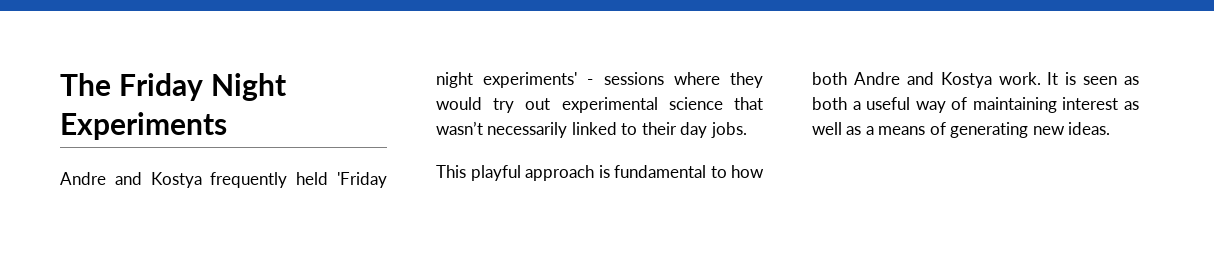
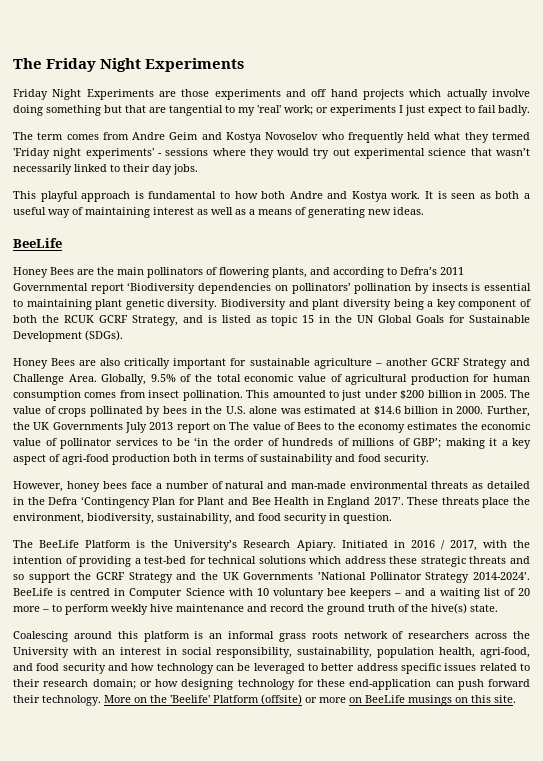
[60,172,329,188] Andre and Kostya frequently held -> [13,89,530,100] [13,105,530,116] [13,132,530,143] Friday Night Experiments are those experiments and off hand projects which actually involve doing something but that are tangential to my 'real' work; or experiments I just expect to fail badly. // The term comes from Andre Geim and Kostya Novoselov who frequently held what they termed
(1111, 128) none -> [13,238,62,248] [13,267,464,278] [13,282,531,294] [13,299,532,310] [13,315,530,326] [13,330,123,342] [13,358,531,369] [13,374,531,385] [13,390,531,401] [13,406,530,417] [13,422,530,433] [13,437,531,449] [13,454,429,465] [13,481,530,492] [13,496,530,508] [13,513,392,524] [13,540,530,551] [13,556,531,567] [13,572,530,583] [13,588,530,599] [13,603,498,615] [13,631,531,642] [13,647,530,658] [13,663,530,674] [13,679,530,690] [13,694,516,706] // BeeLife // Honey Bees are the main pollinators of flowering plants, and according to Defra’s 2011 Governmental report ‘Biodiversity dependencies on pollinators’ pollination by insects is essential to maintaining plant genetic diversity. Biodiversity and plant diversity being a key component of both the RCUK GCRF Strategy, and is listed as topic 15 in the UN Global Goals for Sustainable Development (SDGs). // Honey Bees are also critically important for sustainable agriculture – another GCRF Strategy and Challenge Area. Globally, 9.5% of the total economic value of agricultural production for human consumption comes from insect pollination. This amounted to just under $200 billion in 2005. The value of crops pollinated by bees in the U.S. alone was estimated at $14.6 billion in 2000. Further, the UK Governments July 2013 report on The value of Bees to the economy estimates the economic value of pollinator services to be ‘in the order of hundreds of millions of GBP’; making it a key aspect of agri-food production both in terms of sustainability and food security. // However, honey bees face a number of natural and man-made environmental threats as detailed in the Defra ‘Contingency Plan for Plant and Bee Health in England 2017’. These threats place the environment, biodiversity, sustainability, and food security in question. // The BeeLife Platform is the University’s Research Apiary. Initiated in 2016 / 2017, with the intention of providing a test-bed for technical solutions which address these strategic threats and so support the GCRF Strategy and the UK Governments ’National Pollinator Strategy 2014-2024’. BeeLife is centred in Computer Science with 10 voluntary bee keepers – and a waiting list of 20 more – to perform weekly hive maintenance and record the ground truth of the hive(s) state. // Coalescing around this platform is an informal grass roots network of researchers across the University with an interest in social responsibility, sustainability, population health, agri-food, and food security and how technology can be leveraged to better address specific issues related to their research domain; or how designing technology for these end-application can push forward their technology. More on the 'Beelife' Platform (offsite) or more on BeeLife musings on this site.

